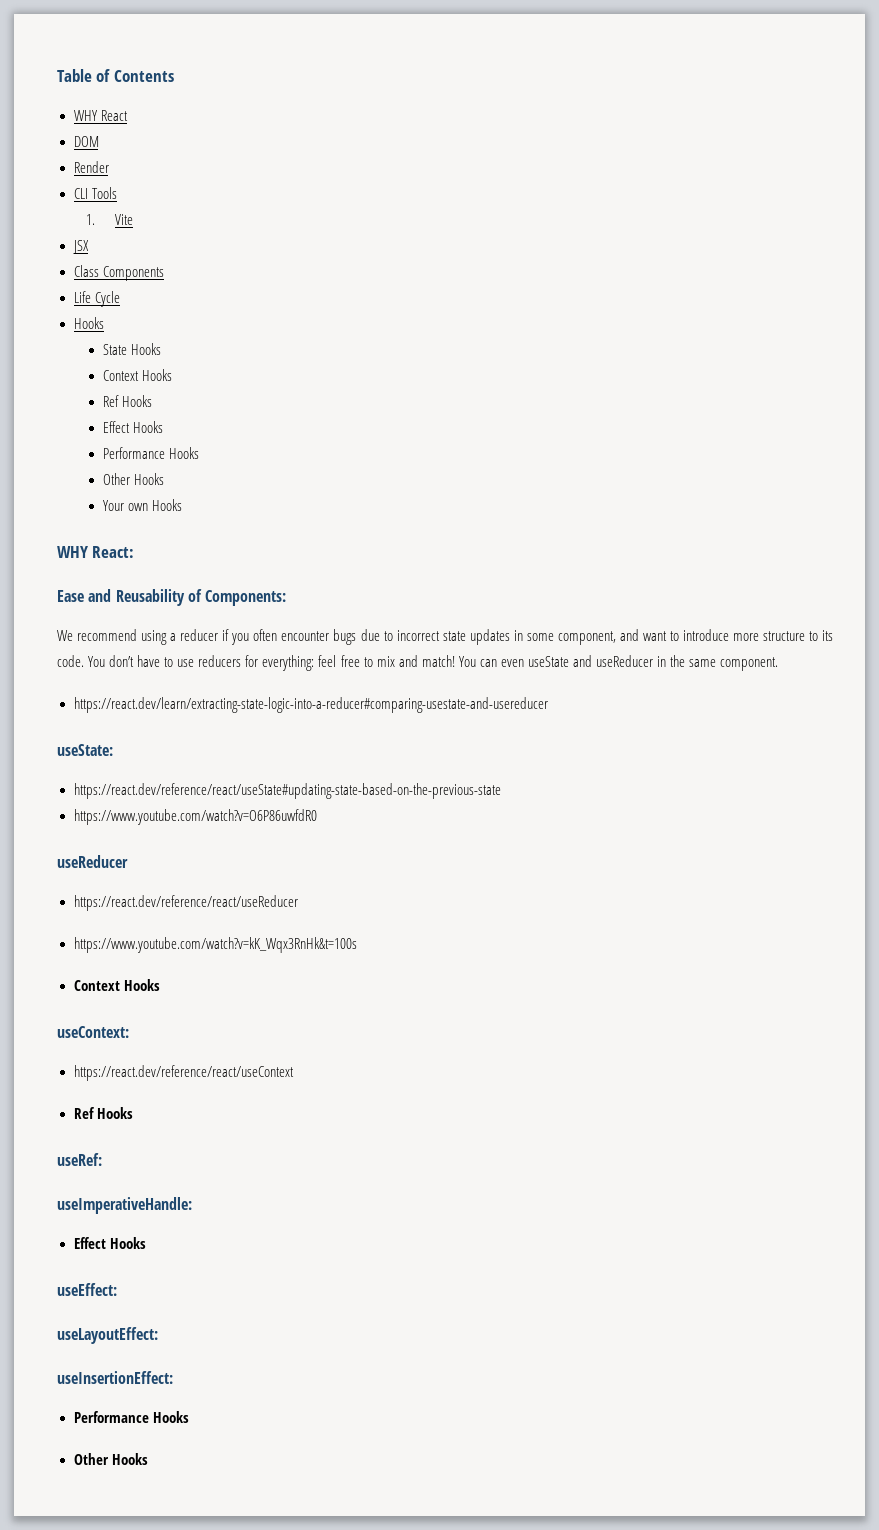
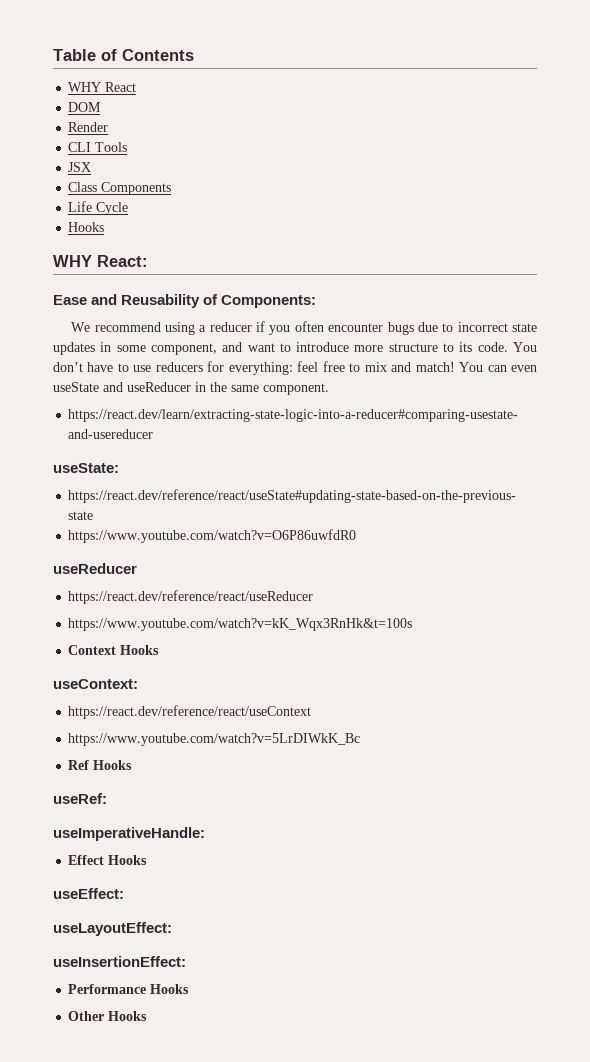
[86,214,134,225] // 1. Vite -> (128, 147) none
[102,343,161,355] [102,369,172,381] [102,395,152,407] [102,421,163,433] [102,447,199,459] [102,473,164,485] [102,499,182,511] // State Hooks // Context Hooks // Ref Hooks // Effect Hooks // Performance Hooks // Other Hooks // Your own Hooks -> (105, 227) none
(294, 1073) none -> [68,733,361,746] // https://www.youtube.com/watch?v=5LrDIWkK_Bc

